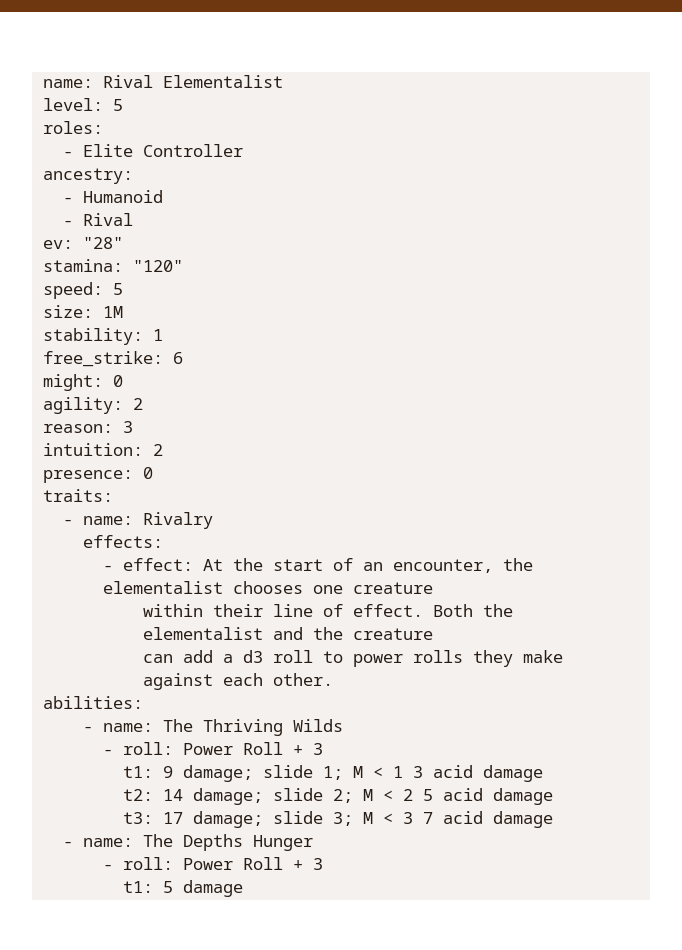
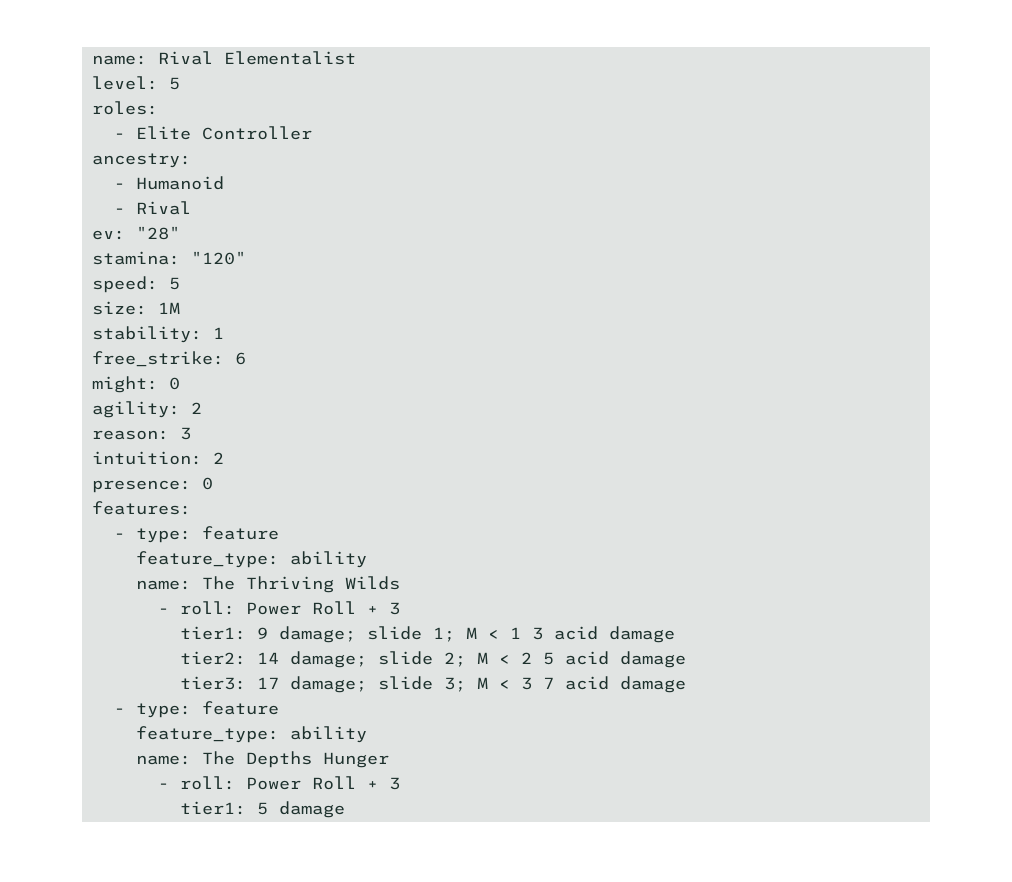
[42,489,113,502] [62,512,213,529] [82,535,163,548] [102,558,533,573] [102,581,433,594] [142,604,513,617] [142,627,433,640] [142,650,563,667] [142,673,333,690] [42,696,143,709] [82,726,93,732] traits: // - name: Rivalry // effects: // - effect: At the start of an encounter, the elementalist chooses one creature // within their line of effect. Both the elementalist and the creature // can add a d3 roll to power rolls they make against each other. // abilities: // - -> [92,501,192,515] [114,526,280,543] [136,551,368,568] features: // - type: feature // feature_type: ability //
[122,766,153,778] t1: -> [180,626,247,640] tier1:
[122,789,153,801] t2: -> [180,651,247,665] tier2:
[122,812,153,824] t3: -> [180,676,247,690] tier3:
(73, 844) none -> [136,701,280,718] [136,726,368,743] type: feature // feature_type: ability //
[122,881,153,893] t1: -> [180,801,247,815] tier1:

